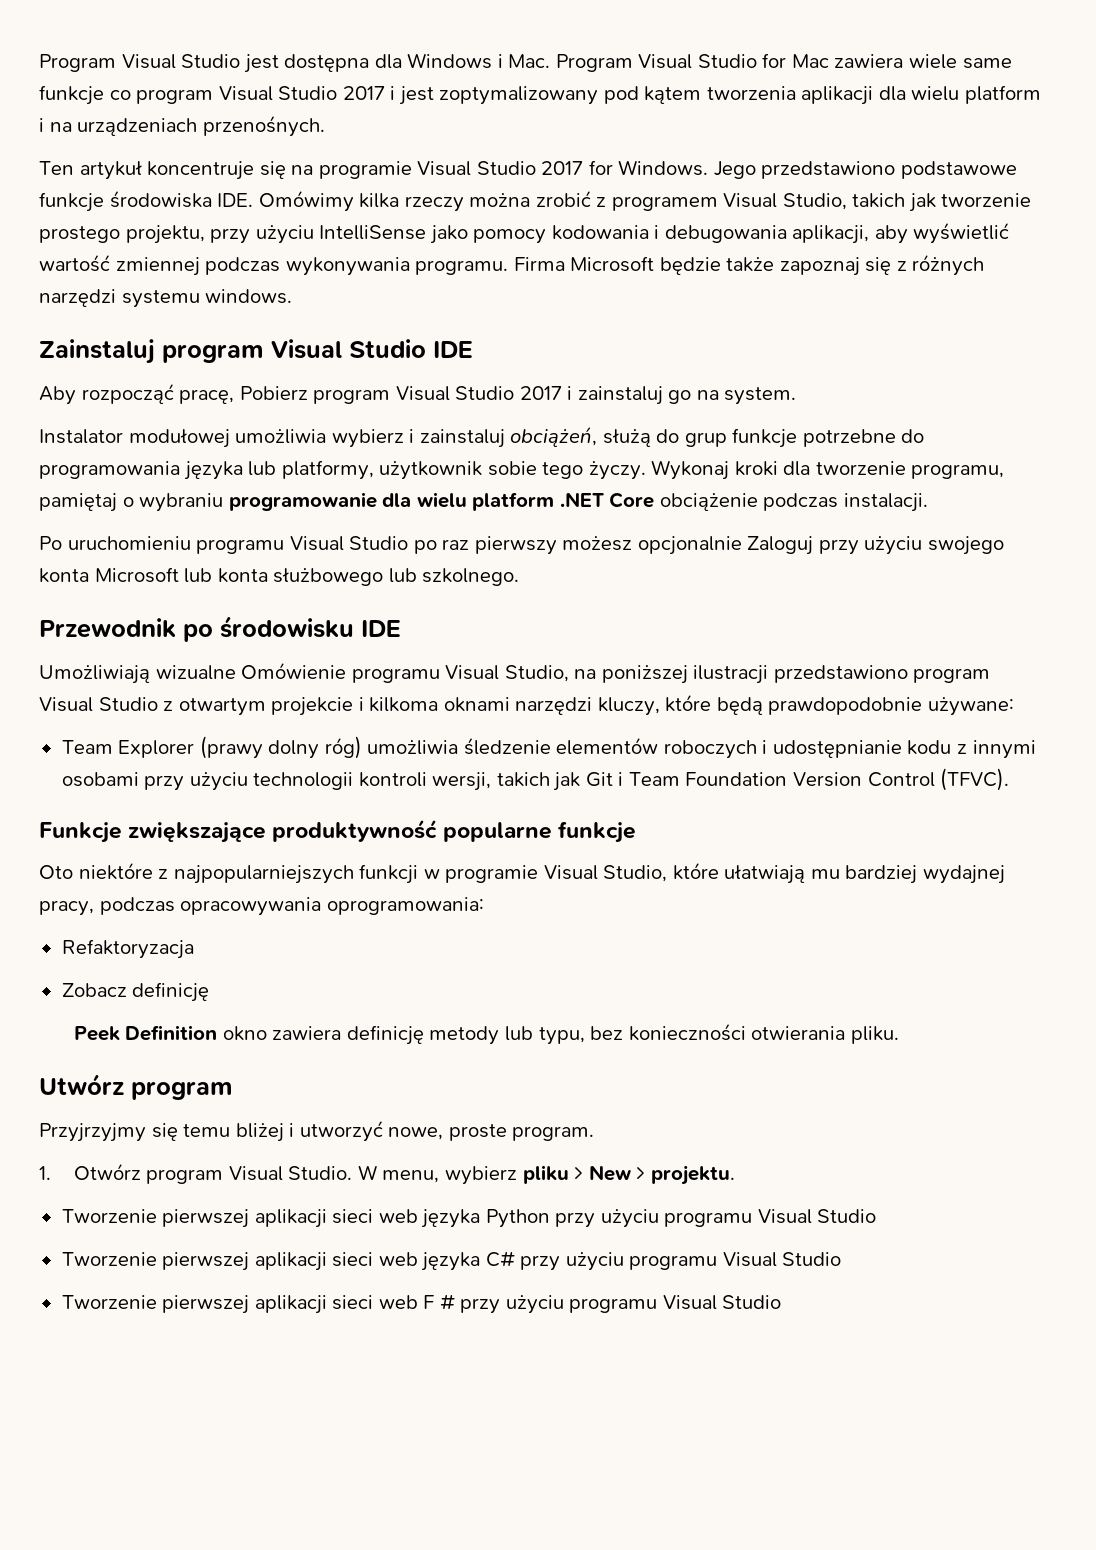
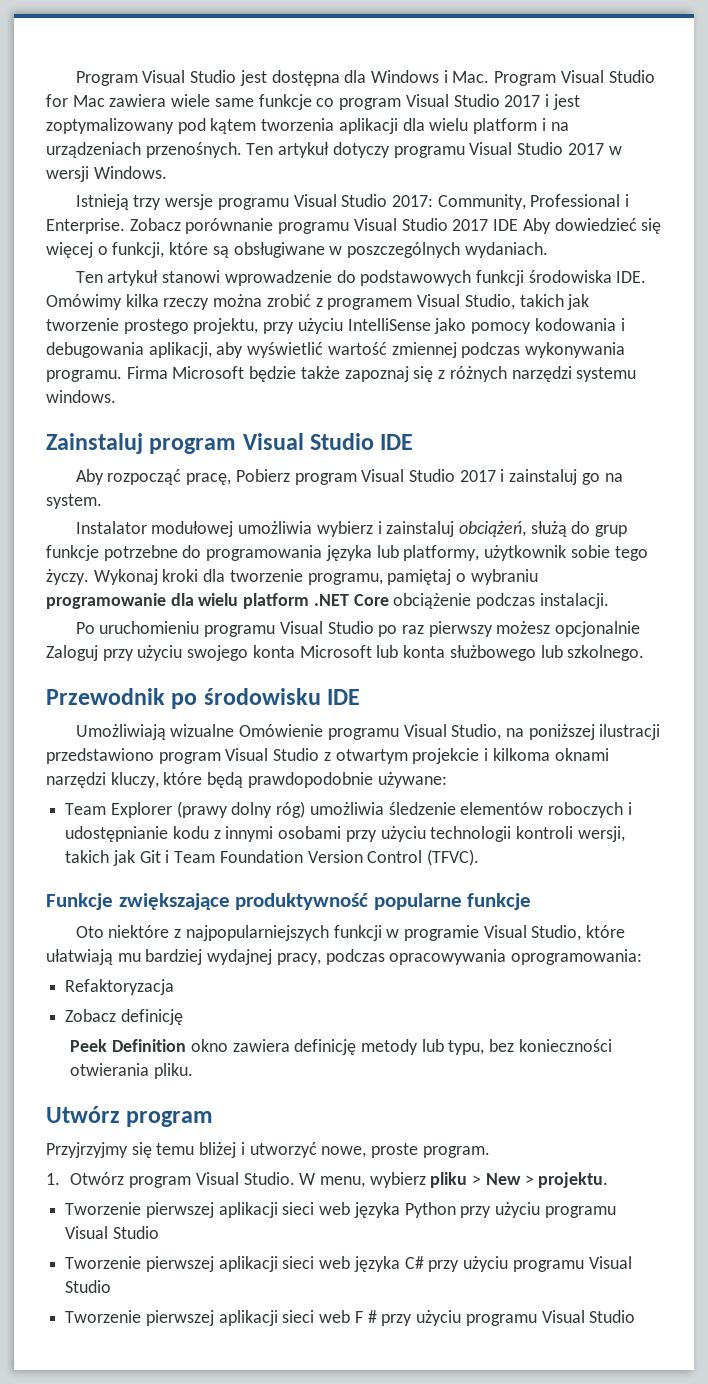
[39,160,1017,180] [39,192,104,212] // Ten artykuł koncentruje się na programie Visual Studio 2017 for Windows. Jego przedstawiono podstawowe funkcje -> [246,142,622,158] [46,166,167,182] [75,194,630,210] [46,218,662,234] [46,242,548,258] [75,270,524,286] Ten artykuł dotyczy programu Visual Studio 2017 w wersji Windows. // Istnieją trzy wersje programu Visual Studio 2017: Community, Professional i Enterprise. Zobacz porównanie programu Visual Studio 2017 IDE Aby dowiedzieć się więcej o funkcji, które są obsługiwane w poszczególnych wydaniach. // Ten artykuł stanowi wprowadzenie do podstawowych funkcji

